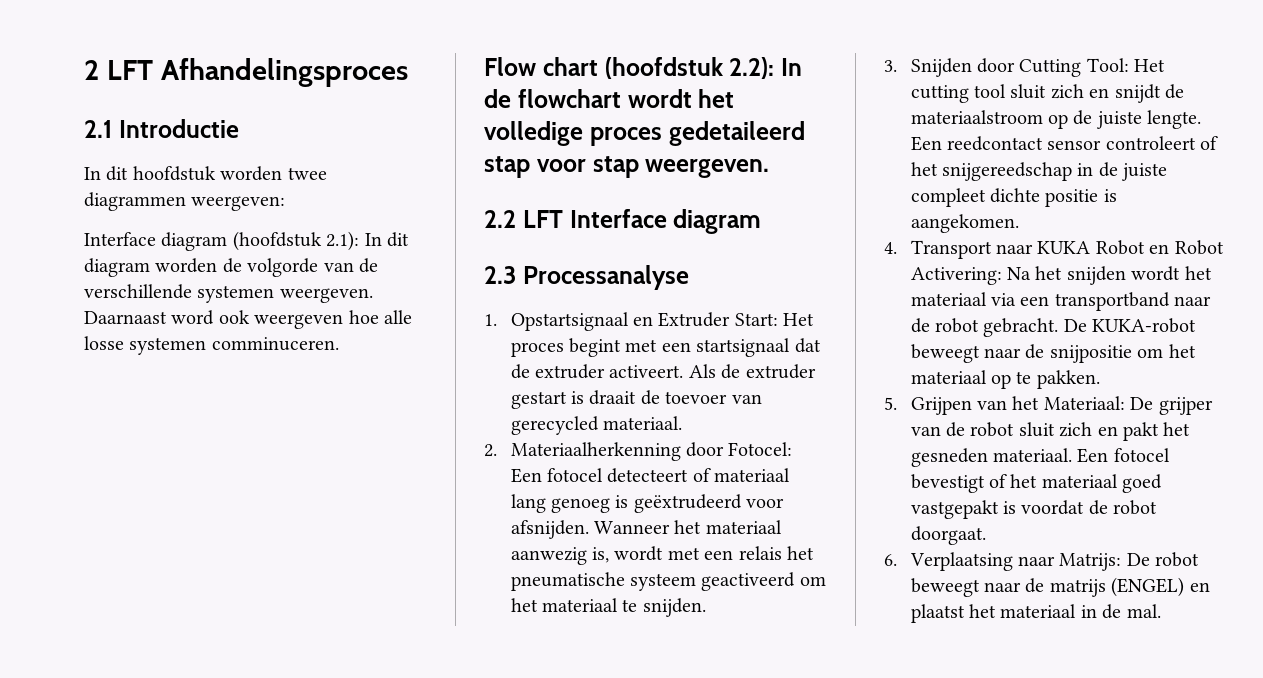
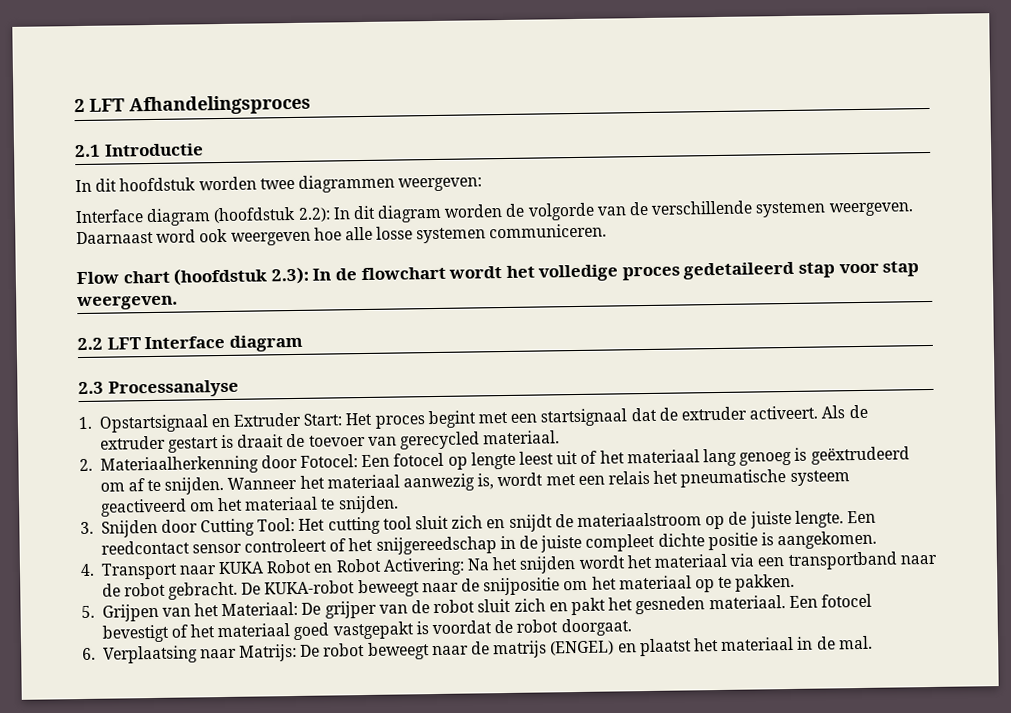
[326,231,360,251] 2.1): -> [297,207,331,222] 2.2):
[211,337,339,351] comminuceren. -> [489,223,608,239] communiceren.
[729,57,775,79] 2.2): -> [270,266,309,285] 2.3):
[607,468,711,483] detecteert of -> [447,450,625,470] op lengte leest uit of het
[746,498,785,508] [510,520,589,539] voor afsnijden. -> [99,476,225,495] om af te snijden.

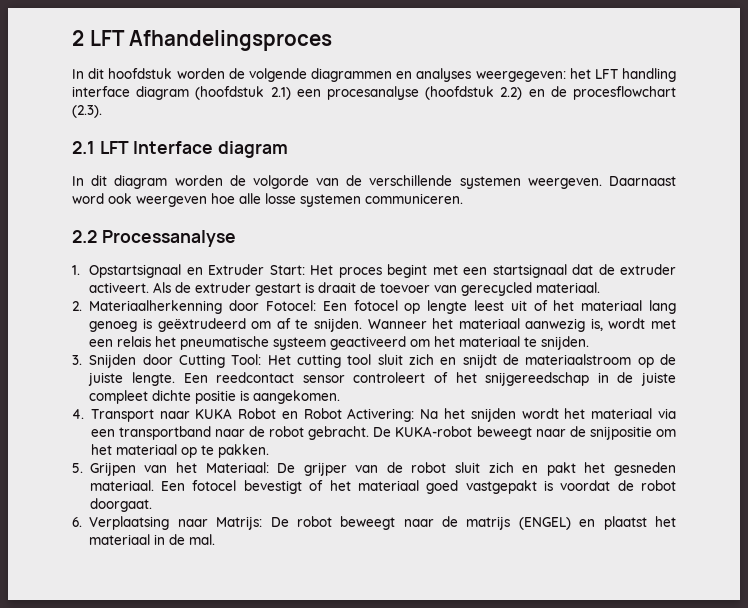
[74,143,204,158] // 2.1 Introductie -> (333, 40) none
[259,174,483,193] [75,206,331,227] twee diagrammen weergeven: // Interface diagram (hoofdstuk 2.2): -> [228,68,676,82] [72,86,676,100] [72,105,102,118] [72,141,289,158] de volgende diagrammen en analyses weergegeven: het LFT handling interface diagram (hoofdstuk 2.1) een procesanalyse (hoofdstuk 2.2) en de procesflowchart (2.3). // 2.1 LFT Interface diagram //
[76,261,920,286] [76,295,178,311] [77,334,303,352] [78,381,104,395] Flow chart (hoofdstuk 2.3): In de flowchart wordt het volledige proces gedetaileerd stap voor stap weergeven. // 2.2 LFT Interface diagram // 2.3 -> [72,230,97,243] 2.2

